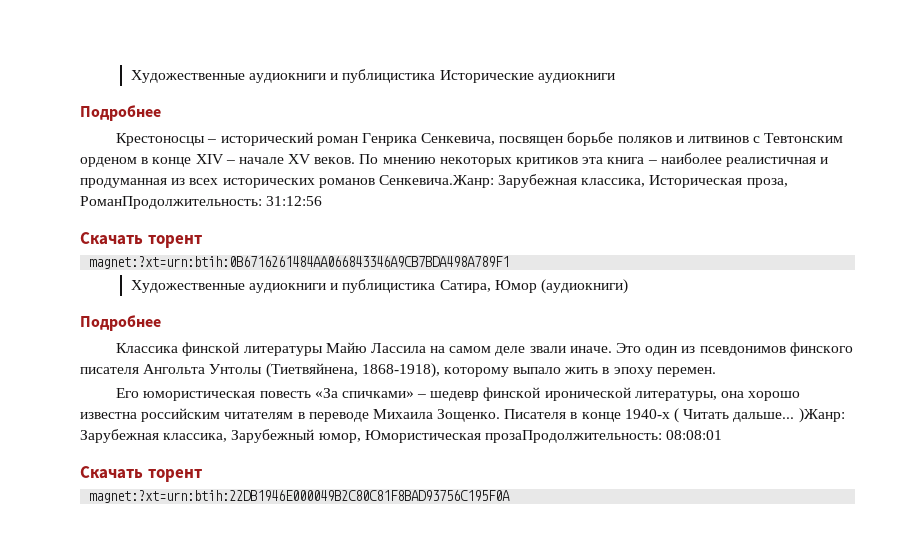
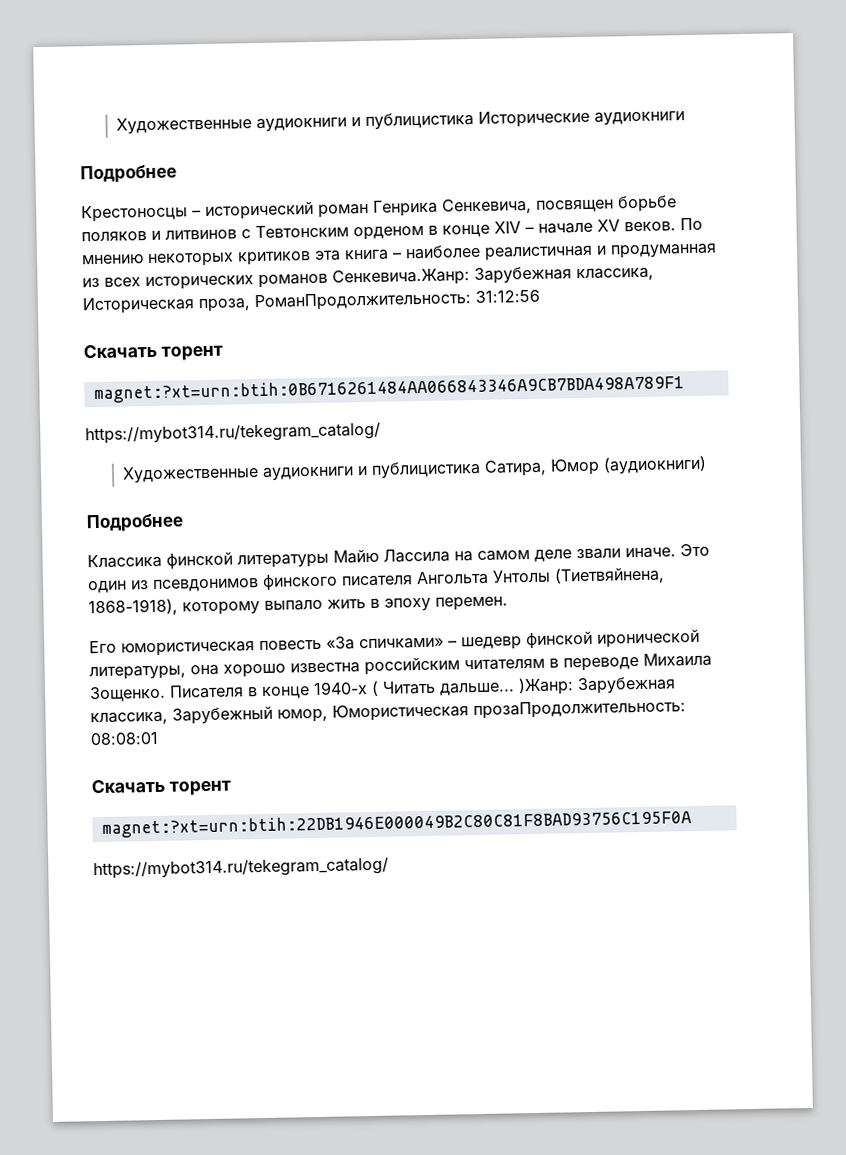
(510, 262) none -> [85,422,381,445] // https://mybot314.ru/tekegram_catalog/
(511, 496) none -> [93,857,389,880] // https://mybot314.ru/tekegram_catalog/

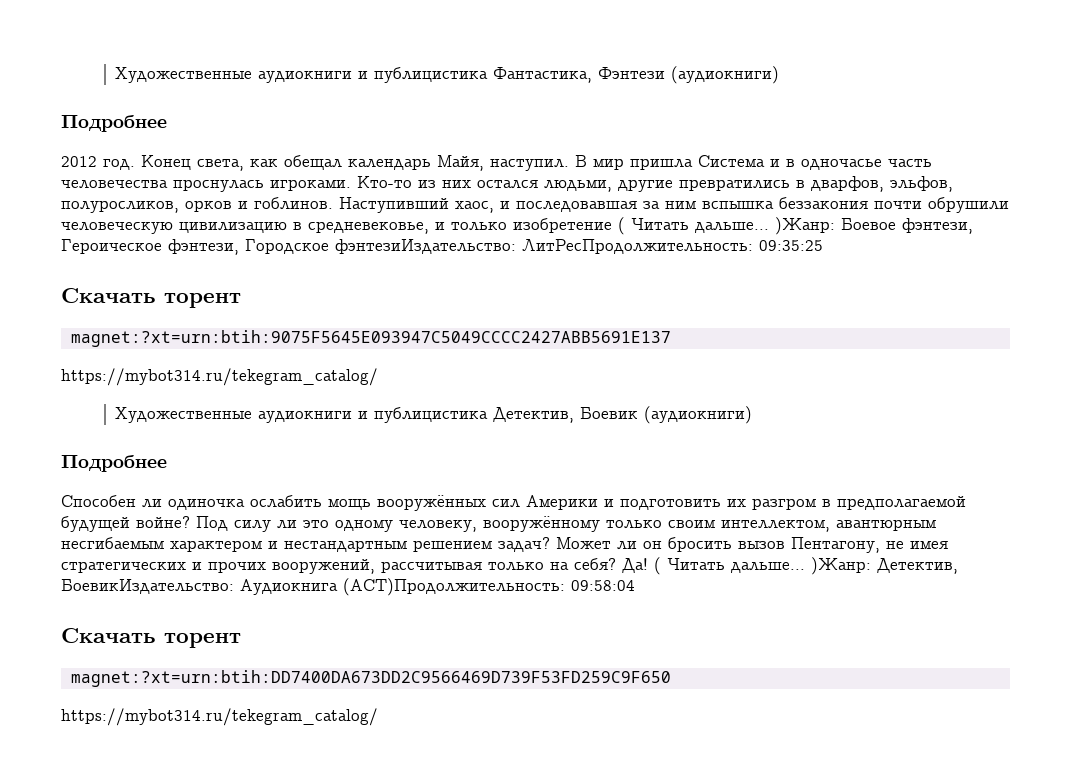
[115,109,685,135] [80,164,177,184] [81,195,677,223] [81,217,703,242] [81,243,717,268] [82,266,654,291] [82,289,540,315] [83,343,223,361] [93,375,685,404] Художественные аудиокниги и публицистика Исторические аудиокниги // Подробнее // Крестоносцы – исторический роман Генрика Сенкевича, посвящен борьбе поляков и литвинов с Тевтонским орденом в конце XIV – начале XV веков. По мнению некоторых критиков эта книга – наиболее реалистичная и продуманная из всех исторических романов Сенкевича.Жанр: Зарубежная классика, Историческая проза, РоманПродолжительность: 31:12:56 // Скачать торент // magnet:?xt=urn:btih:0B6716261484AA066843346A9CB7BDA498A789F1 -> [115,66,780,84] [61,115,167,132] [61,155,932,171] [61,176,953,192] [61,197,1009,213] [61,217,973,235] [61,239,823,255] [61,288,241,308] [70,330,671,347] Художественные аудиокниги и публицистика Фантастика, Фэнтези (аудиокниги) // Подробнее // 2012 год. Конец света, как обещал календарь Майя, наступил. В мир пришла Система и в одночасье часть человечества проснулась игроками. Кто-то из них остался людьми, другие превратились в дварфов, эльфов, полуросликов, орков и гоблинов. Наступивший хаос, и последовавшая за ним вспышка беззакония почти обрушили человеческую цивилизацию в средневековье, и только изобретение ( Читать дальше... )Жанр: Боевое фэнтези, Героическое фэнтези, Городское фэнтезиИздательство: ЛитРесПродолжительность: 09:35:25 // Скачать торент // magnet:?xt=urn:btih:9075F5645E093947C5049CCCC2427ABB5691E137
[483,455,707,477] [86,513,184,533] [87,543,710,570] [88,566,665,594] [88,596,508,617] [89,628,700,657] [89,652,712,681] [89,676,676,703] [90,699,686,726] [90,731,159,746] [91,778,231,796] [101,810,692,838] Сатира, Юмор (аудиокниги) // Подробнее // Классика финской литературы Майю Лассила на самом деле звали иначе. Это один из псевдонимов финского писателя Ангольта Унтолы (Тиетвяйнена, 1868-1918), которому выпало жить в эпоху перемен. // Его юмористическая повесть «За спичками» – шедевр финской иронической литературы, она хорошо известна российским читателям в переводе Михаила Зощенко. Писателя в конце 1940-х ( Читать дальше... )Жанр: Зарубежная классика, Зарубежный юмор, Юмористическая прозаПродолжительность: 08:08:01 // Скачать торент // magnet:?xt=urn:btih:22DB1946E000049B2C80C81F8BAD93756C195F0A -> [493,406,753,424] [61,455,167,472] [61,495,966,511] [61,516,936,532] [61,537,948,553] [61,557,958,575] [61,578,635,596] [61,628,241,648] [70,670,671,687] Детектив, Боевик (аудиокниги) // Подробнее // Способен ли одиночка ослабить мощь вооружённых сил Америки и подготовить их разгром в предполагаемой будущей войне? Под силу ли это одному человеку, вооружённому только своим интеллектом, авантюрным несгибаемым характером и нестандартным решением задач? Может ли он бросить вызов Пентагону, не имея стратегических и прочих вооружений, рассчитывая только на себя? Да! ( Читать дальше... )Жанр: Детектив, БоевикИздательство: Аудиокнига (АСТ)Продолжительность: 09:58:04 // Скачать торент // magnet:?xt=urn:btih:DD7400DA673DD2C9566469D739F53FD259C9F650

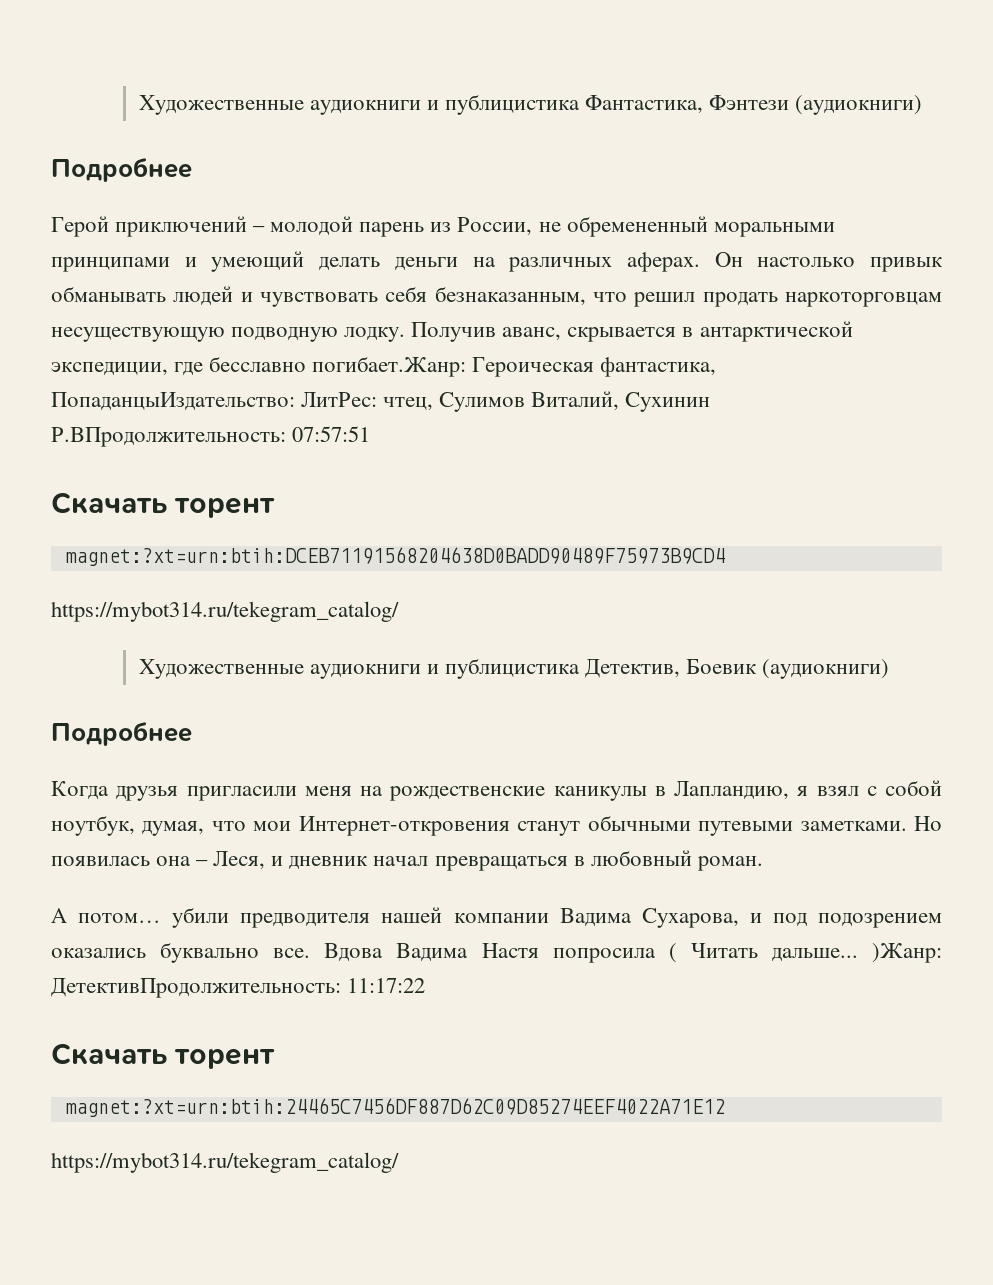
[61,155,932,171] [61,176,953,192] [61,197,1009,213] [61,217,973,235] [61,239,823,255] [61,288,241,308] [70,330,671,347] 2012 год. Конец света, как обещал календарь Майя, наступил. В мир пришла Система и в одночасье часть человечества проснулась игроками. Кто-то из них остался людьми, другие превратились в дварфов, эльфов, полуросликов, орков и гоблинов. Наступивший хаос, и последовавшая за ним вспышка беззакония почти обрушили человеческую цивилизацию в средневековье, и только изобретение ( Читать дальше... )Жанр: Боевое фэнтези, Героическое фэнтези, Городское фэнтезиИздательство: ЛитРесПродолжительность: 09:35:25 // Скачать торент // magnet:?xt=urn:btih:9075F5645E093947C5049CCCC2427ABB5691E137 -> [51,216,835,237] [51,251,944,272] [51,286,943,307] [51,321,853,342] [51,356,717,377] [51,391,711,412] [51,426,371,447] [51,492,275,518] [64,547,725,566] Герой приключений – молодой парень из России, не обремененный моральными принципами и умеющий делать деньги на различных аферах. Он настолько привык обманывать людей и чувствовать себя безнаказанным, что решил продать наркоторговцам несуществующую подводную лодку. Получив аванс, скрывается в антарктической экспедиции, где бесславно погибает.Жанр: Героическая фантастика, ПопаданцыИздательство: ЛитРес: чтец, Сулимов Виталий, Сухинин Р.ВПродолжительность: 07:57:51 // Скачать торент // magnet:?xt=urn:btih:DCEB71191568204638D0BADD90489F75973B9CD4
[61,495,966,511] [61,516,936,532] [61,537,948,553] [61,557,958,575] [61,578,635,596] [61,628,241,648] [70,670,671,687] Способен ли одиночка ослабить мощь вооружённых сил Америки и подготовить их разгром в предполагаемой будущей войне? Под силу ли это одному человеку, вооружённому только своим интеллектом, авантюрным несгибаемым характером и нестандартным решением задач? Может ли он бросить вызов Пентагону, не имея стратегических и прочих вооружений, рассчитывая только на себя? Да! ( Читать дальше... )Жанр: Детектив, БоевикИздательство: Аудиокнига (АСТ)Продолжительность: 09:58:04 // Скачать торент // magnet:?xt=urn:btih:DD7400DA673DD2C9566469D739F53FD259C9F650 -> [51,780,942,801] [51,815,943,836] [51,850,763,871] [51,907,943,928] [51,942,943,963] [51,978,426,998] [51,1043,275,1069] [64,1098,725,1117] Когда друзья пригласили меня на рождественские каникулы в Лапландию, я взял с собой ноутбук, думая, что мои Интернет-откровения станут обычными путевыми заметками. Но появилась она – Леся, и дневник начал превращаться в любовный роман. // А потом… убили предводителя нашей компании Вадима Сухарова, и под подозрением оказались буквально все. Вдова Вадима Настя попросила ( Читать дальше... )Жанр: ДетективПродолжительность: 11:17:22 // Скачать торент // magnet:?xt=urn:btih:24465C7456DF887D62C09D85274EEF4022A71E12

